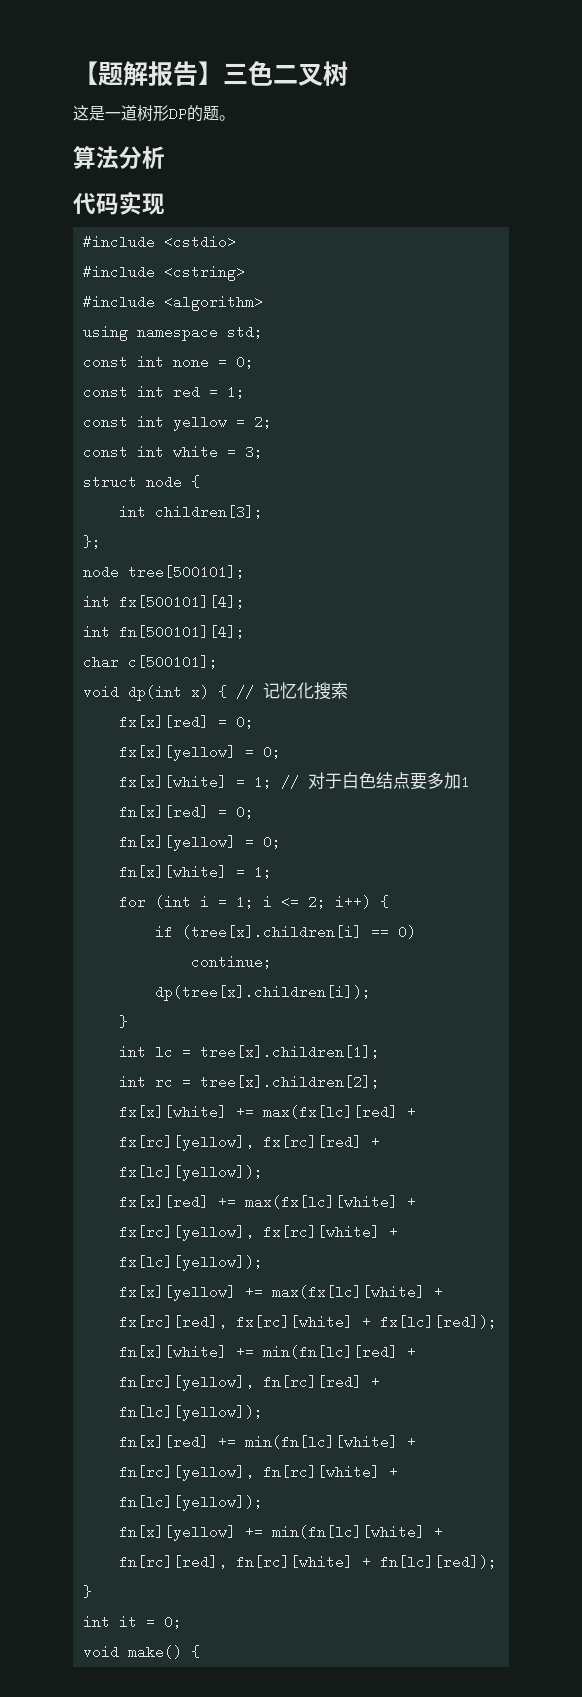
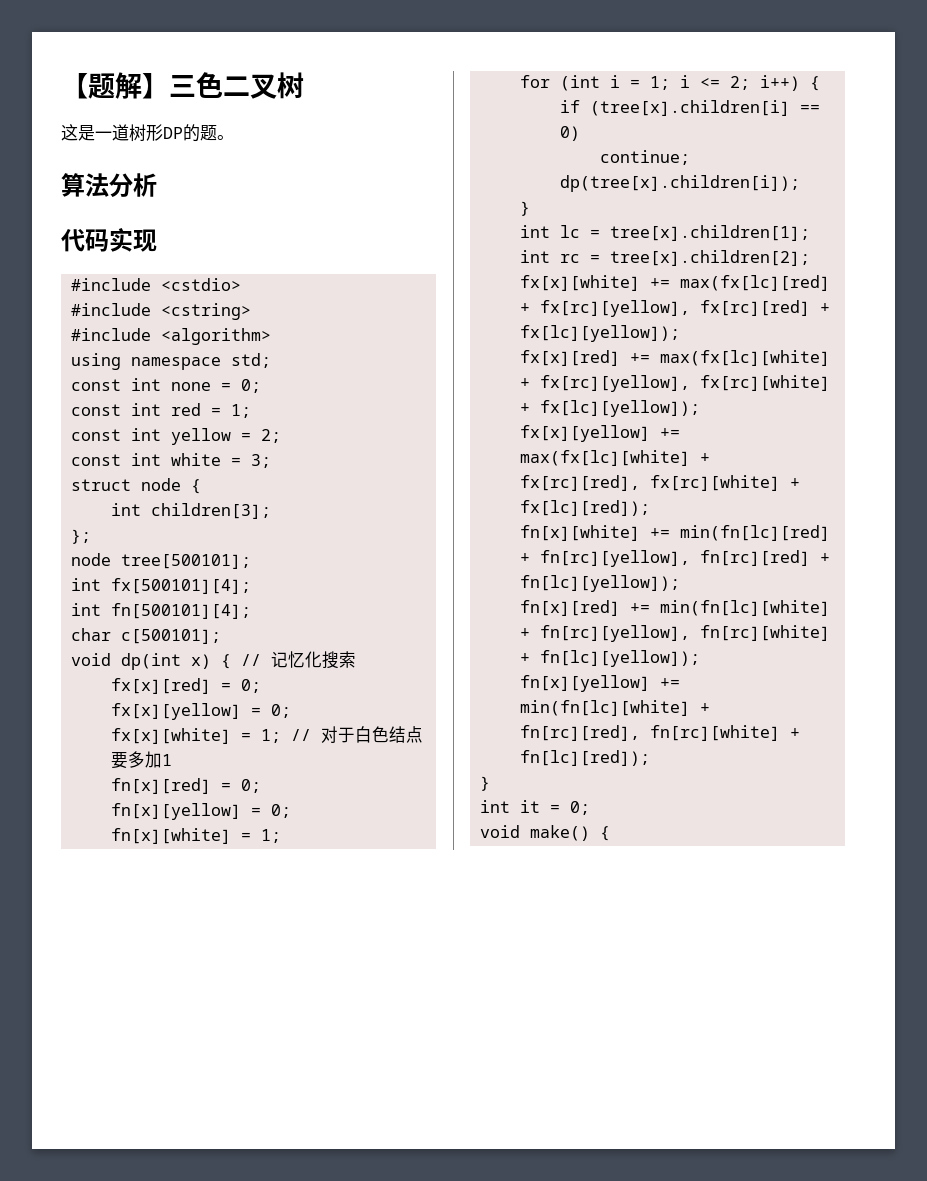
[148,61,198,86] 报告 -> (142, 85) none

